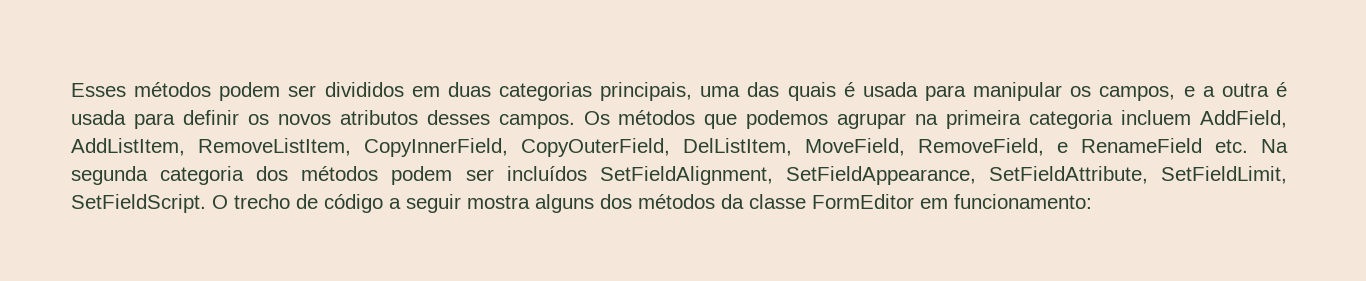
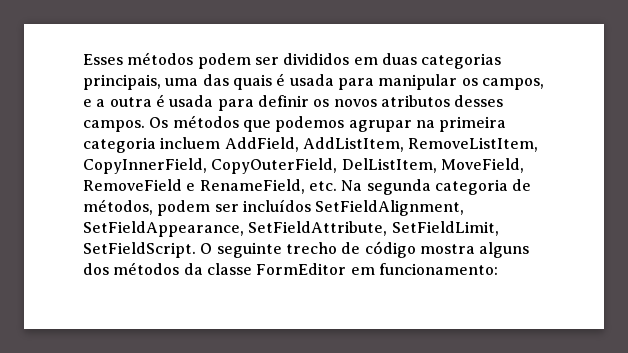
[918,138,1202,156] RemoveField, e RenameField -> [83,179,305,194] RemoveField e RenameField,
[256,166,379,181] dos métodos -> [512,179,532,191] [83,199,153,215] de métodos,
(228, 202) none -> [216,242,282,258] seguinte
[389,194,461,213] a seguir -> (416, 249) none

